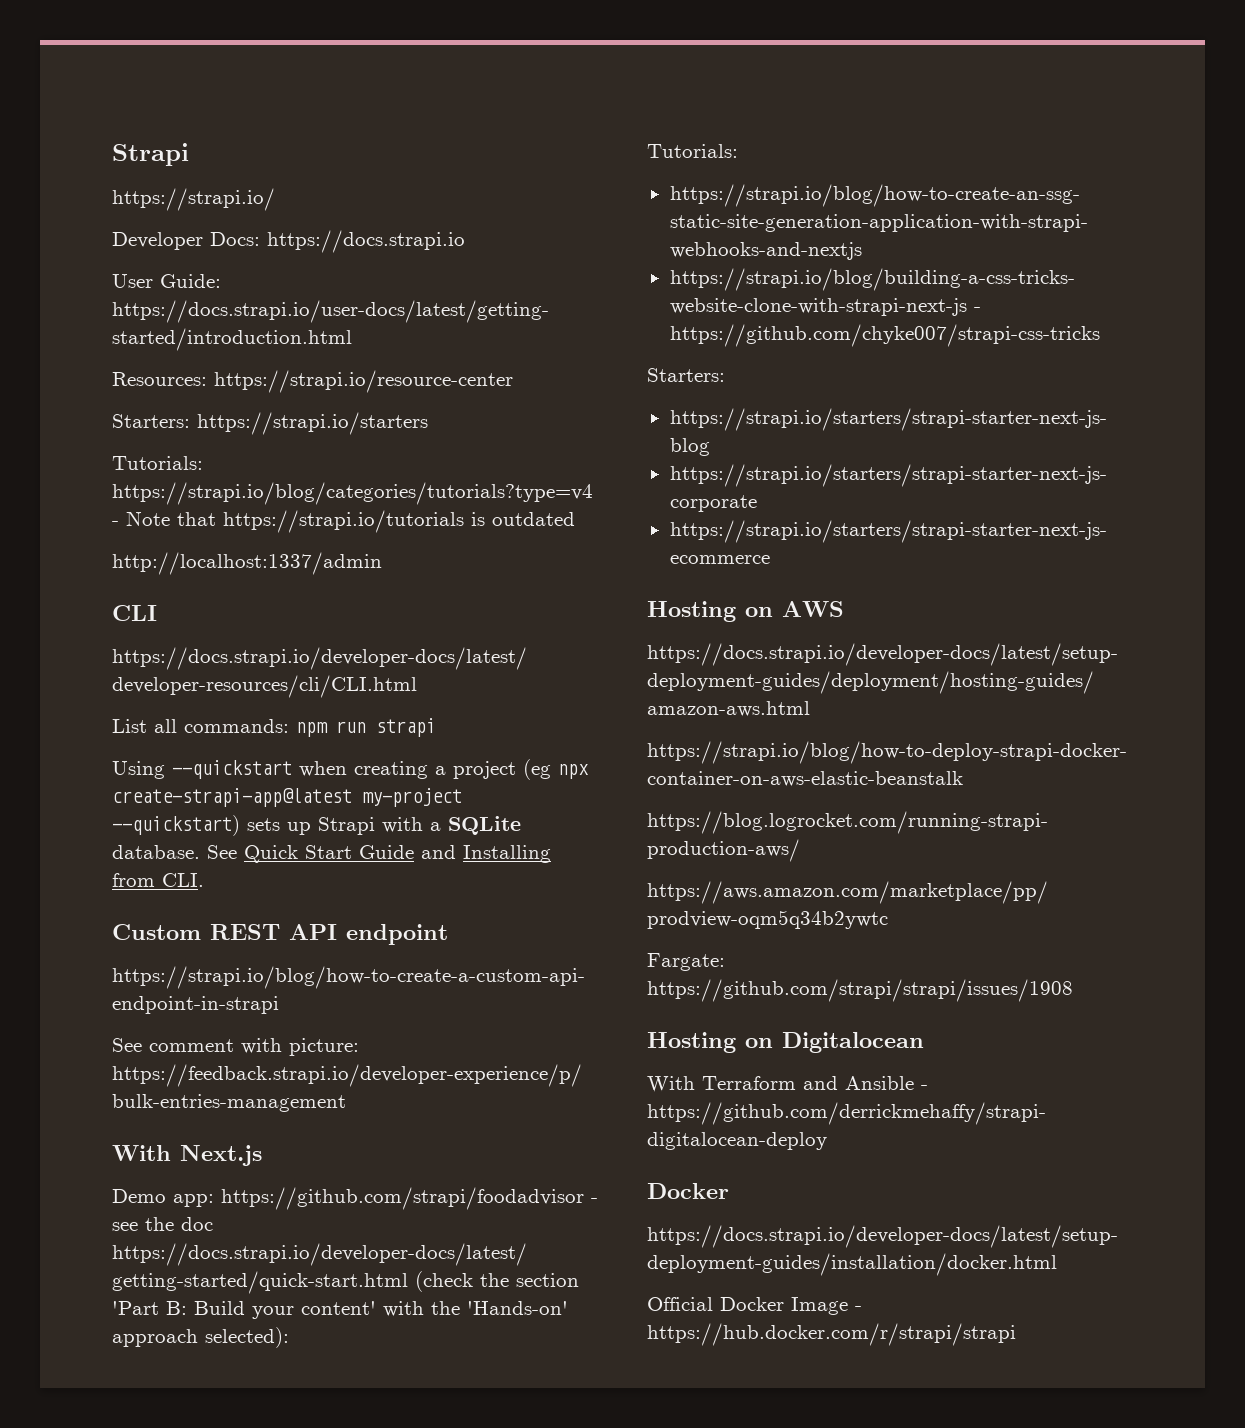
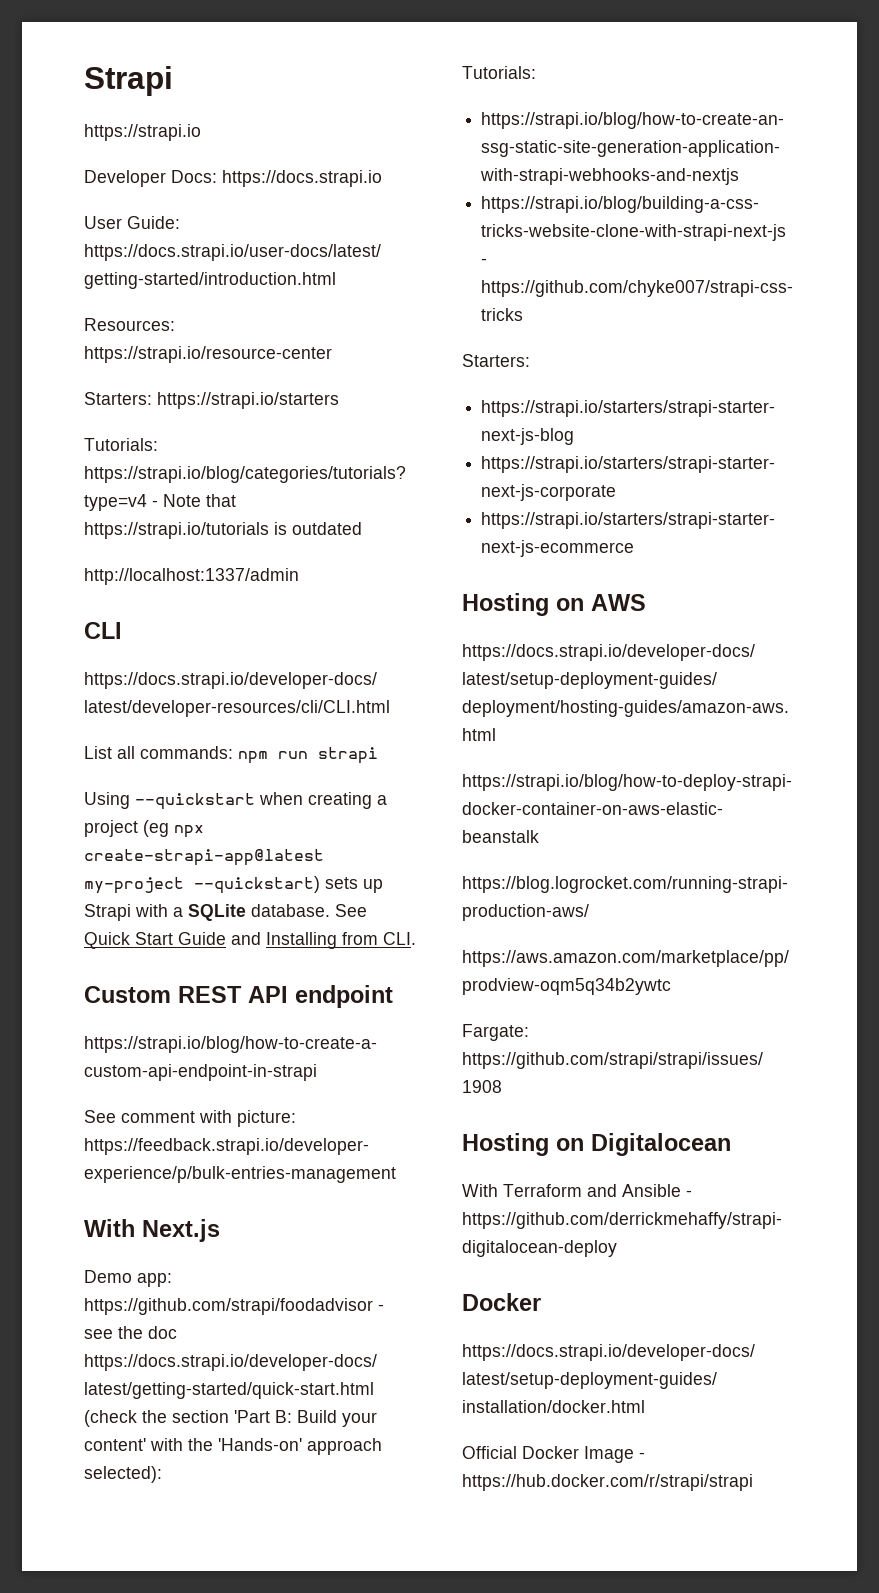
[112,188,275,211] https://strapi.io/ -> [84,124,201,141] https://strapi.io

